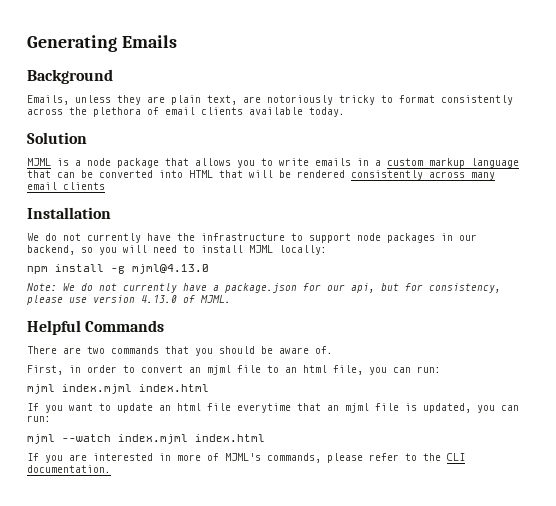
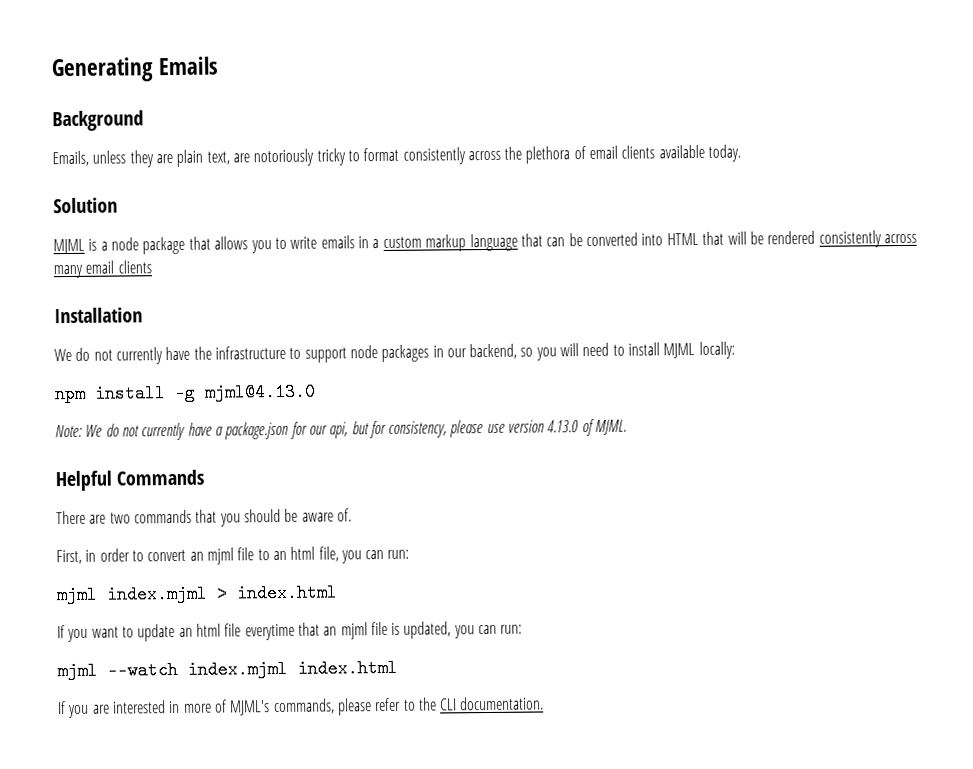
(132, 389) none -> [216,584,228,603] >

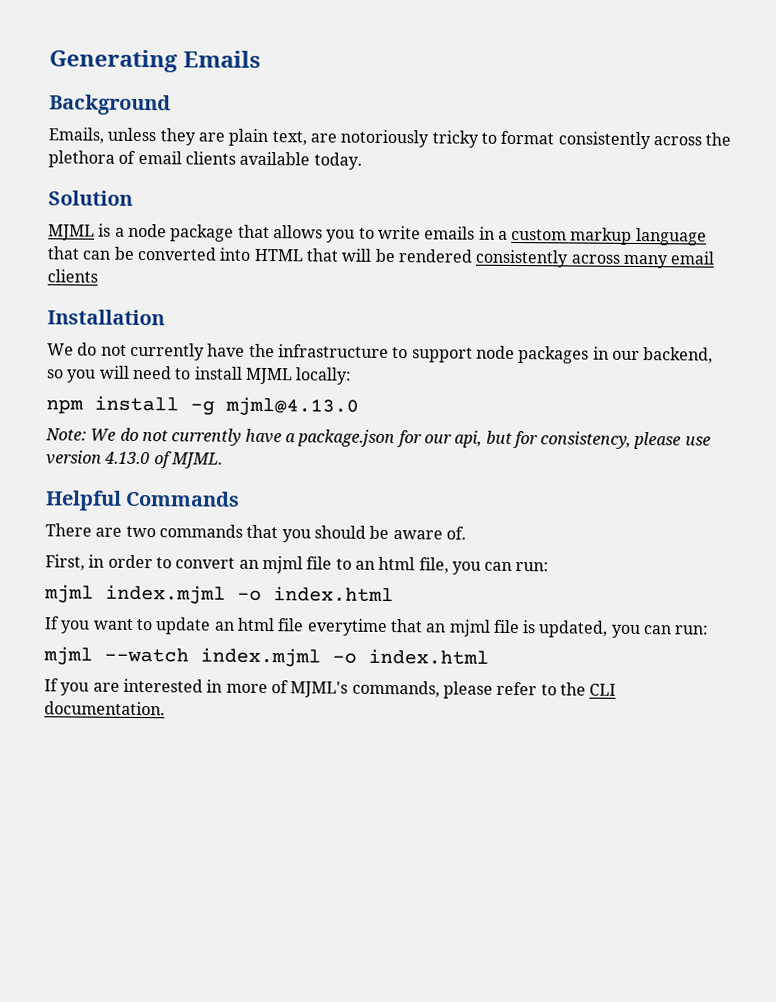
[216,584,228,603] > -> [237,589,262,601] -o
(288, 669) none -> [332,652,357,664] -o

